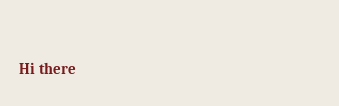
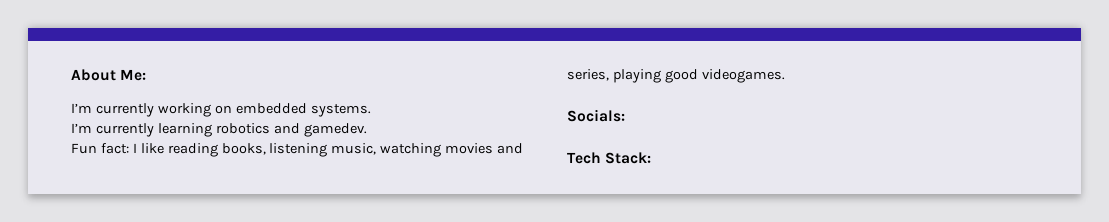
[19,62,77,74] Hi there -> [71,69,147,81] [71,103,371,117] [71,123,367,137] [71,143,524,157] [567,69,785,83] [567,109,625,122] [567,152,652,164] About Me: // I’m currently working on embedded systems. // I’m currently learning robotics and gamedev. // Fun fact: I like reading books, listening music, watching movies and series, playing good videogames. // Socials: // Tech Stack:

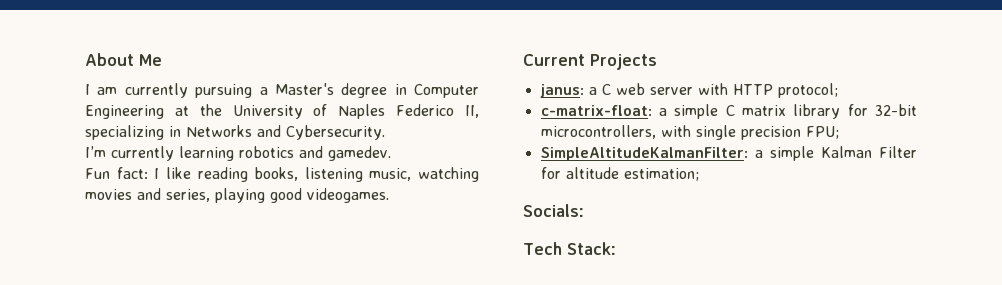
[120,69,147,81] [71,103,371,117] Me: // I’m currently working on embedded systems. -> [139,54,162,66] [85,83,479,98] [85,104,479,119] [85,125,385,140] Me // I am currently pursuing a Master's degree in Computer Engineering at the University of Naples Federico II, specializing in Networks and Cybersecurity.
(785, 76) none -> [523,54,657,70] [539,83,838,98] [540,104,917,119] [540,125,839,140] [540,146,917,161] [540,167,699,181] // Current Projects // janus: a C web server with HTTP protocol; // c-matrix-float: a simple C matrix library for 32-bit microcontrollers, with single precision FPU; // SimpleAltitudeKalmanFilter: a simple Kalman Filter for altitude estimation;

